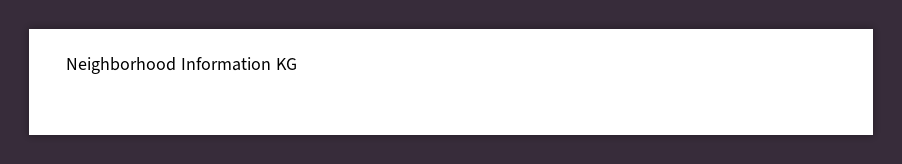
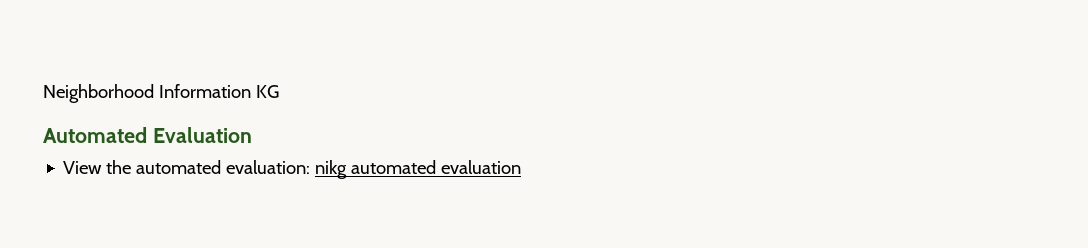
(297, 64) none -> [43,127,252,143] [63,160,522,179] // Automated Evaluation // View the automated evaluation: nikg automated evaluation

